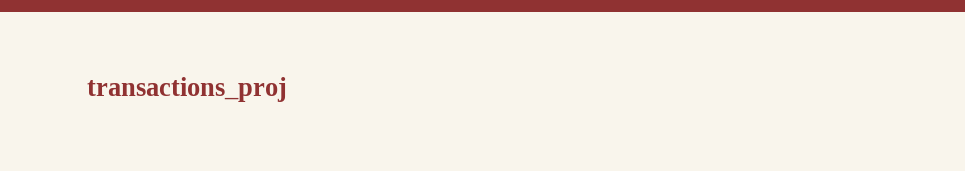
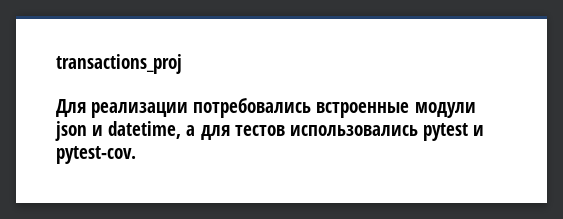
(287, 89) none -> [56,98,476,118] [55,121,485,141] [56,146,136,164] // Для реализации потребовались встроенные модули json и datetime, а для тестов использовались pytest и pytest-cov.

